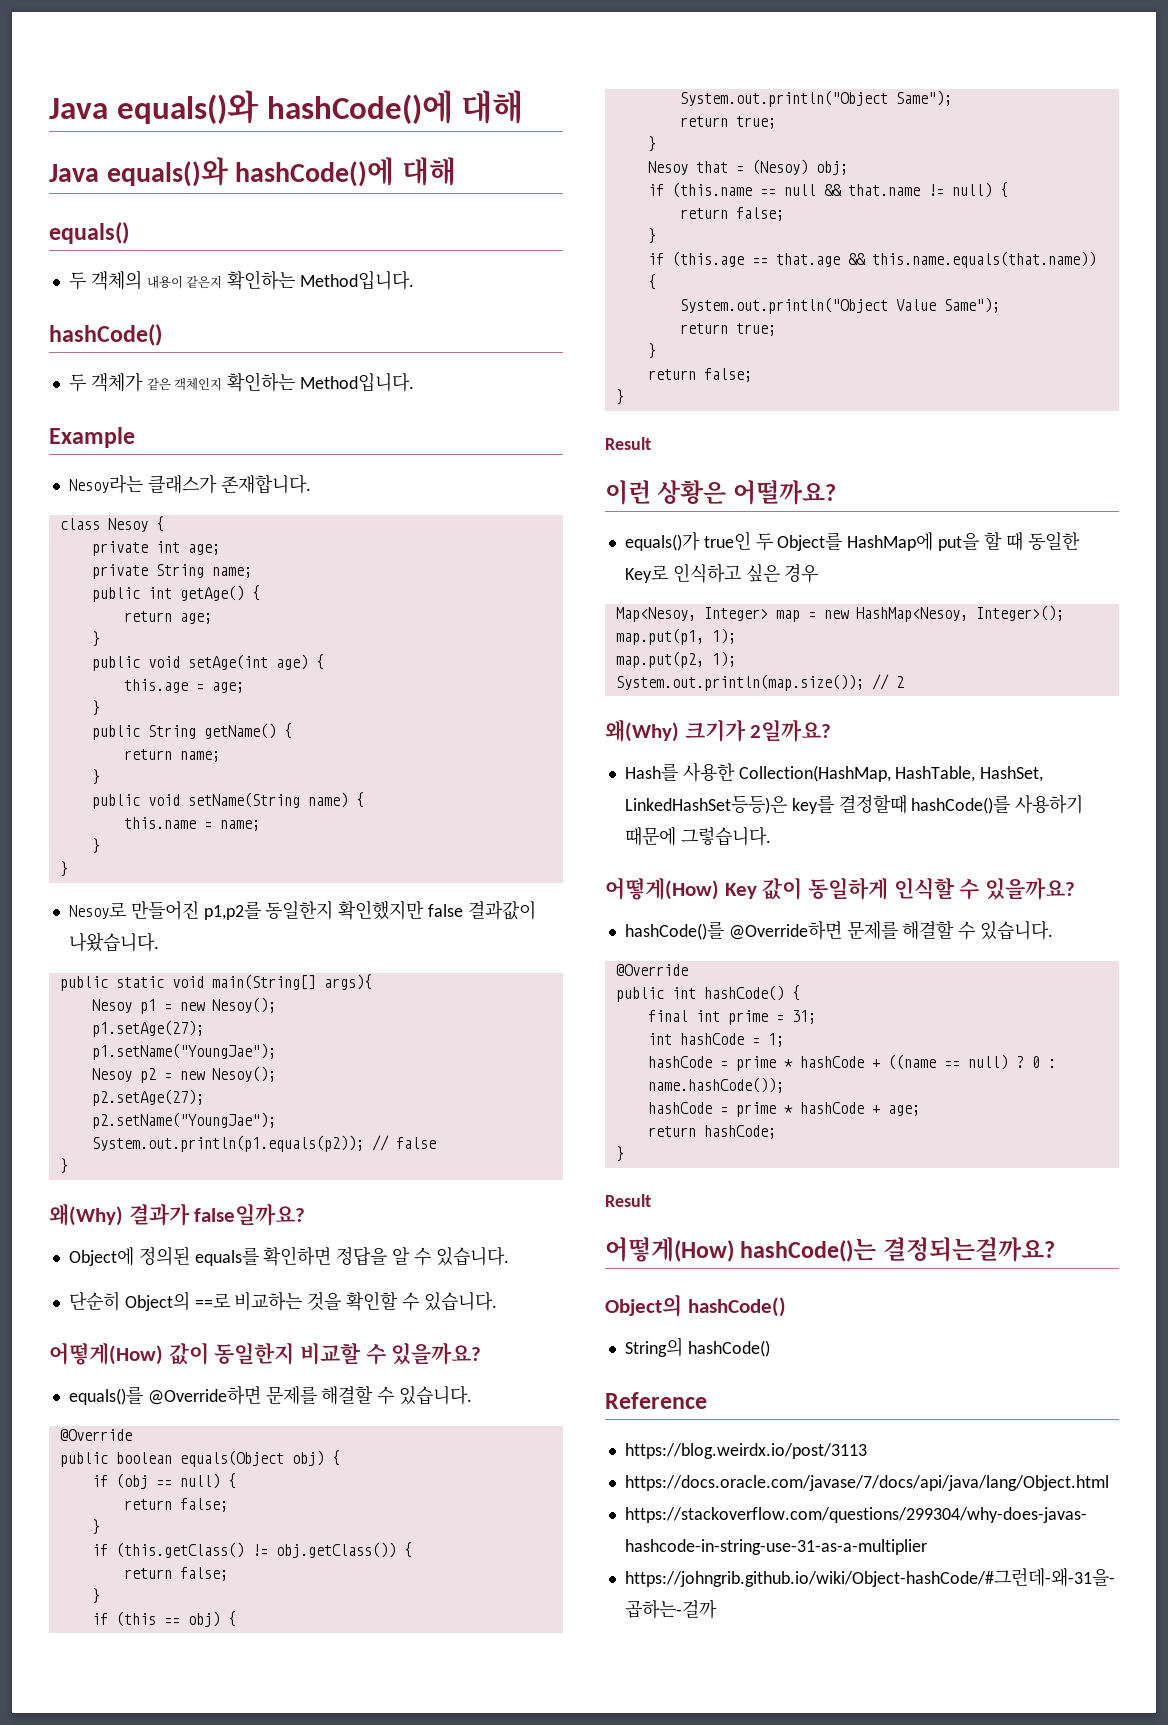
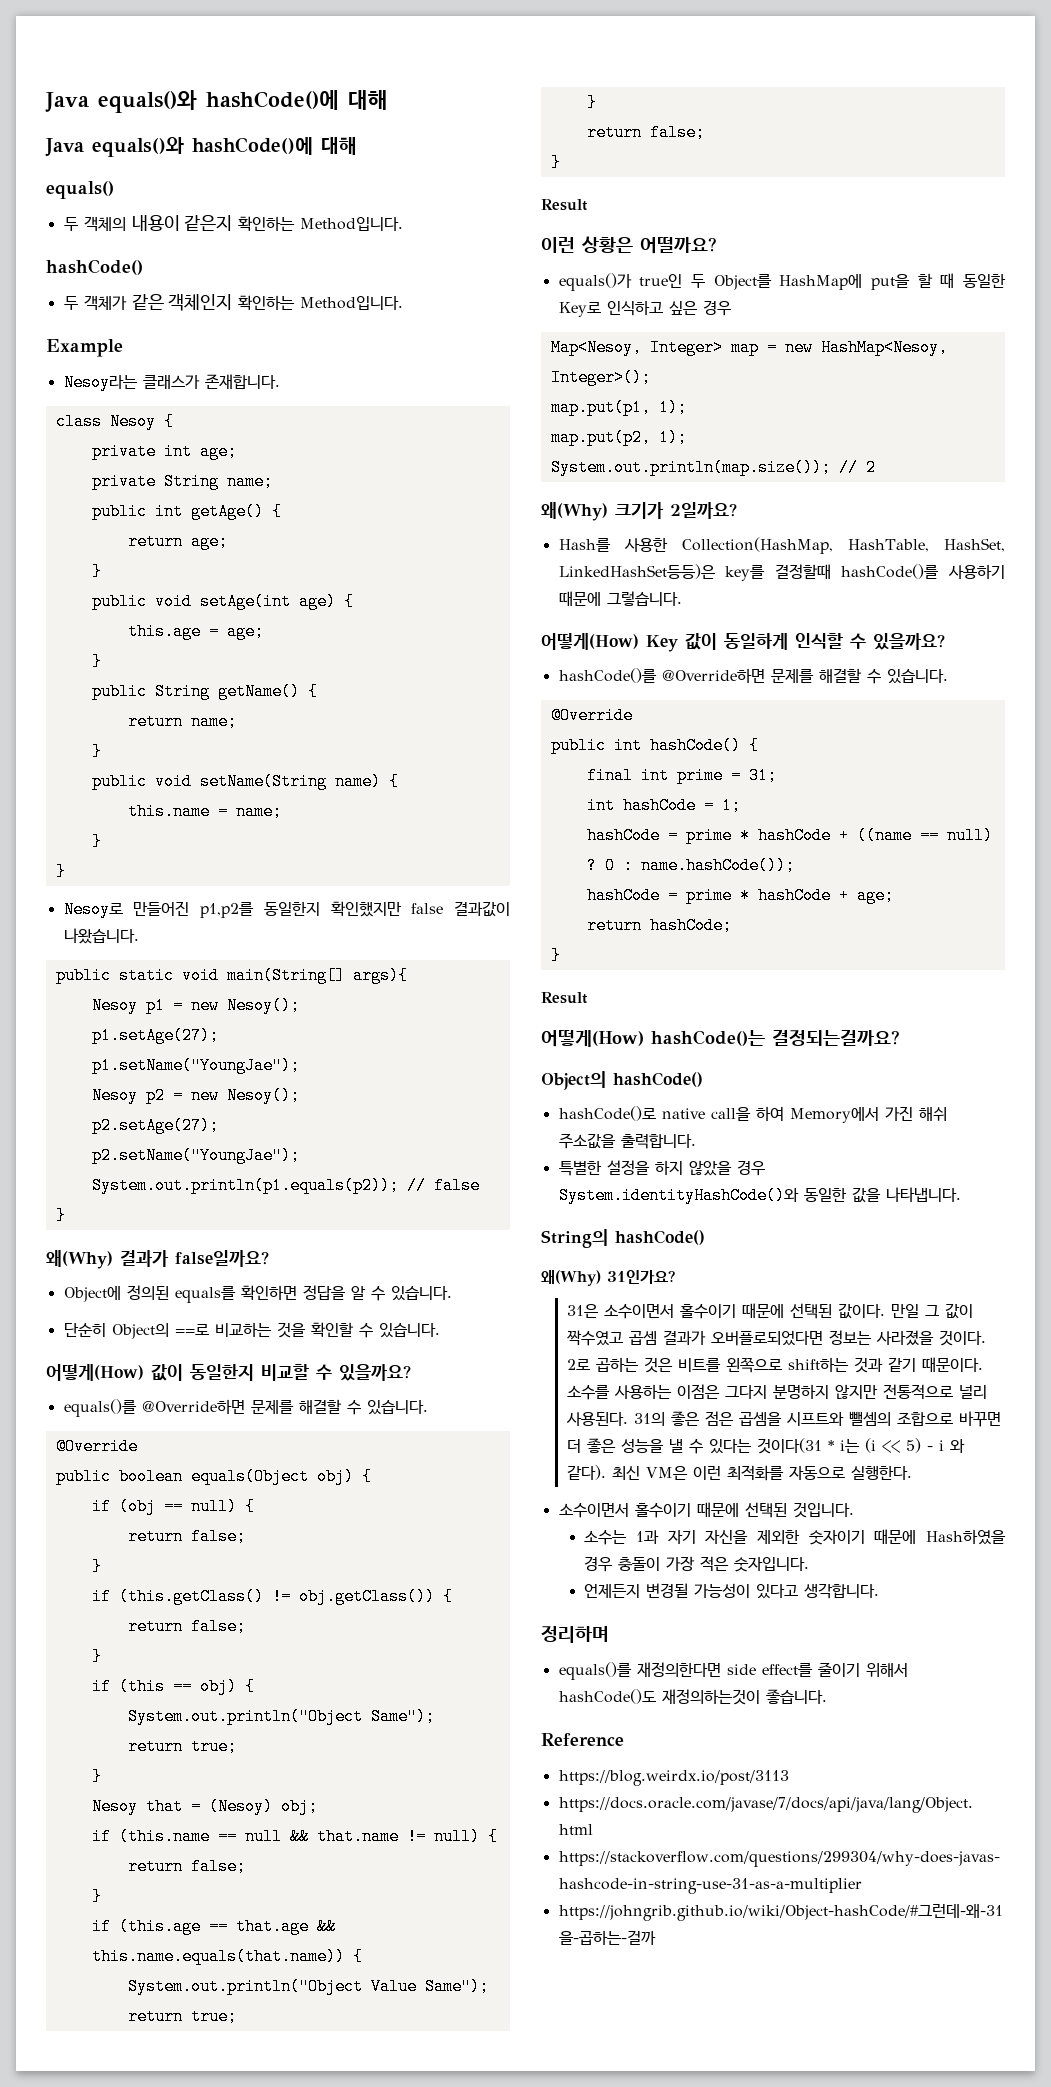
[624,1337,770,1357] String의 hashCode() -> [558,1106,947,1123] [558,1133,696,1149] [558,1160,765,1176] [558,1187,961,1204] [541,1229,705,1248] [541,1270,675,1286] [566,1303,973,1319] [566,1330,986,1346] [566,1357,983,1373] [566,1384,987,1400] [565,1411,1001,1427] [566,1438,965,1454] [566,1465,912,1481] [558,1502,854,1518] [584,1529,1006,1545] [584,1556,810,1572] [584,1583,880,1599] [541,1626,609,1643] [558,1662,908,1680] [558,1689,827,1705] hashCode()로 native call을 하여 Memory에서 가진 해쉬 주소값을 출력합니다. // 특별한 설정을 하지 않았을 경우 System.identityHashCode()와 동일한 값을 나타냅니다. // String의 hashCode() // 왜(Why) 31인가요? // 31은 소수이면서 홀수이기 때문에 선택된 값이다. 만일 그 값이 짝수였고 곱셈 결과가 오버플로되었다면 정보는 사라졌을 것이다. 2로 곱하는 것은 비트를 왼쪽으로 shift하는 것과 같기 때문이다. 소수를 사용하는 이점은 그다지 분명하지 않지만 전통적으로 널리 사용된다. 31의 좋은 점은 곱셈을 시프트와 뺄셈의 조합으로 바꾸면 더 좋은 성능을 낼 수 있다는 것이다(31 * i는 (i << 5) - i 와 같다). 최신 VM은 이런 최적화를 자동으로 실행한다. // 소수이면서 홀수이기 때문에 선택된 것입니다. // 소수는 1과 자기 자신을 제외한 숫자이기 때문에 Hash하였을 경우 충돌이 가장 적은 숫자입니다. // 언제든지 변경될 가능성이 있다고 생각합니다. // 정리하며 // equals()를 재정의한다면 side effect를 줄이기 위해서 hashCode()도 재정의하는것이 좋습니다.

